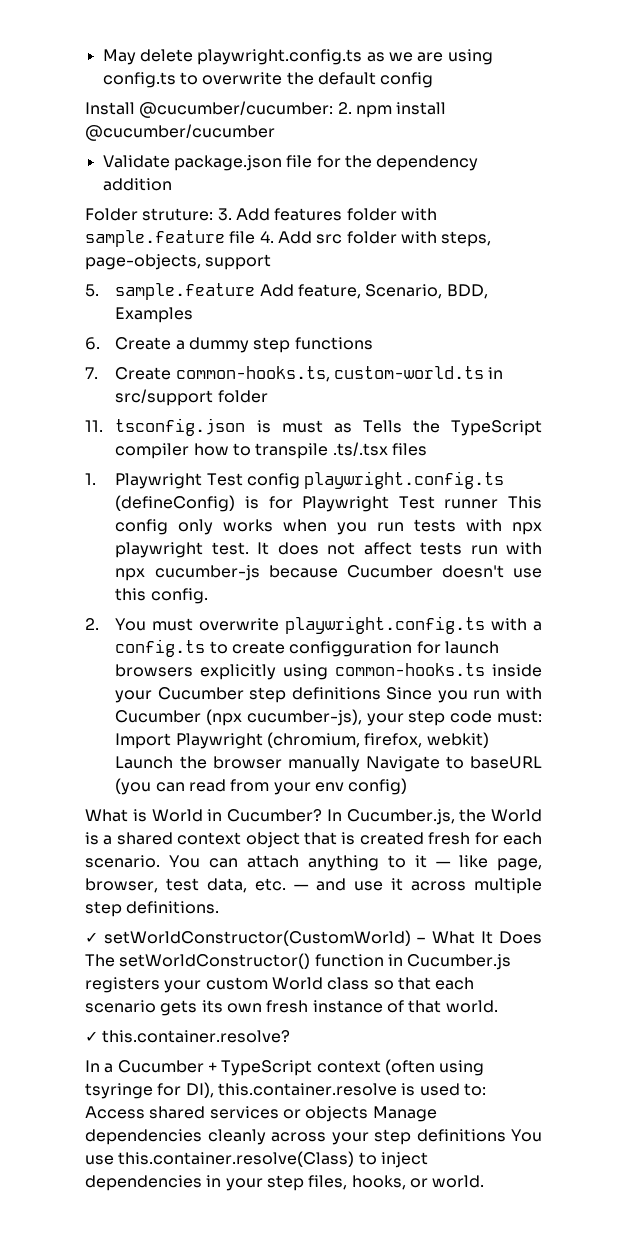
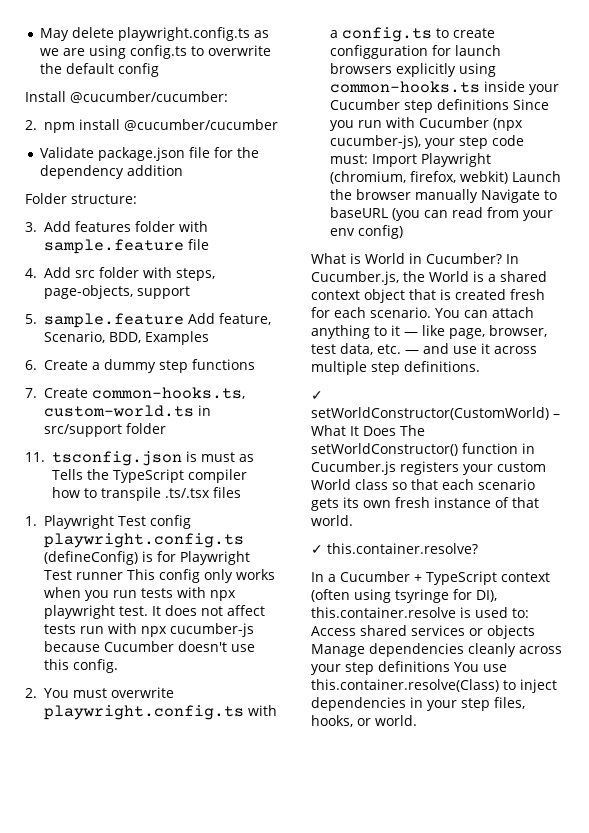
(334, 109) none -> (228, 97) //
[142,208,214,221] struture: -> [71,194,137,204] structure: //
(256, 237) none -> (209, 244) //

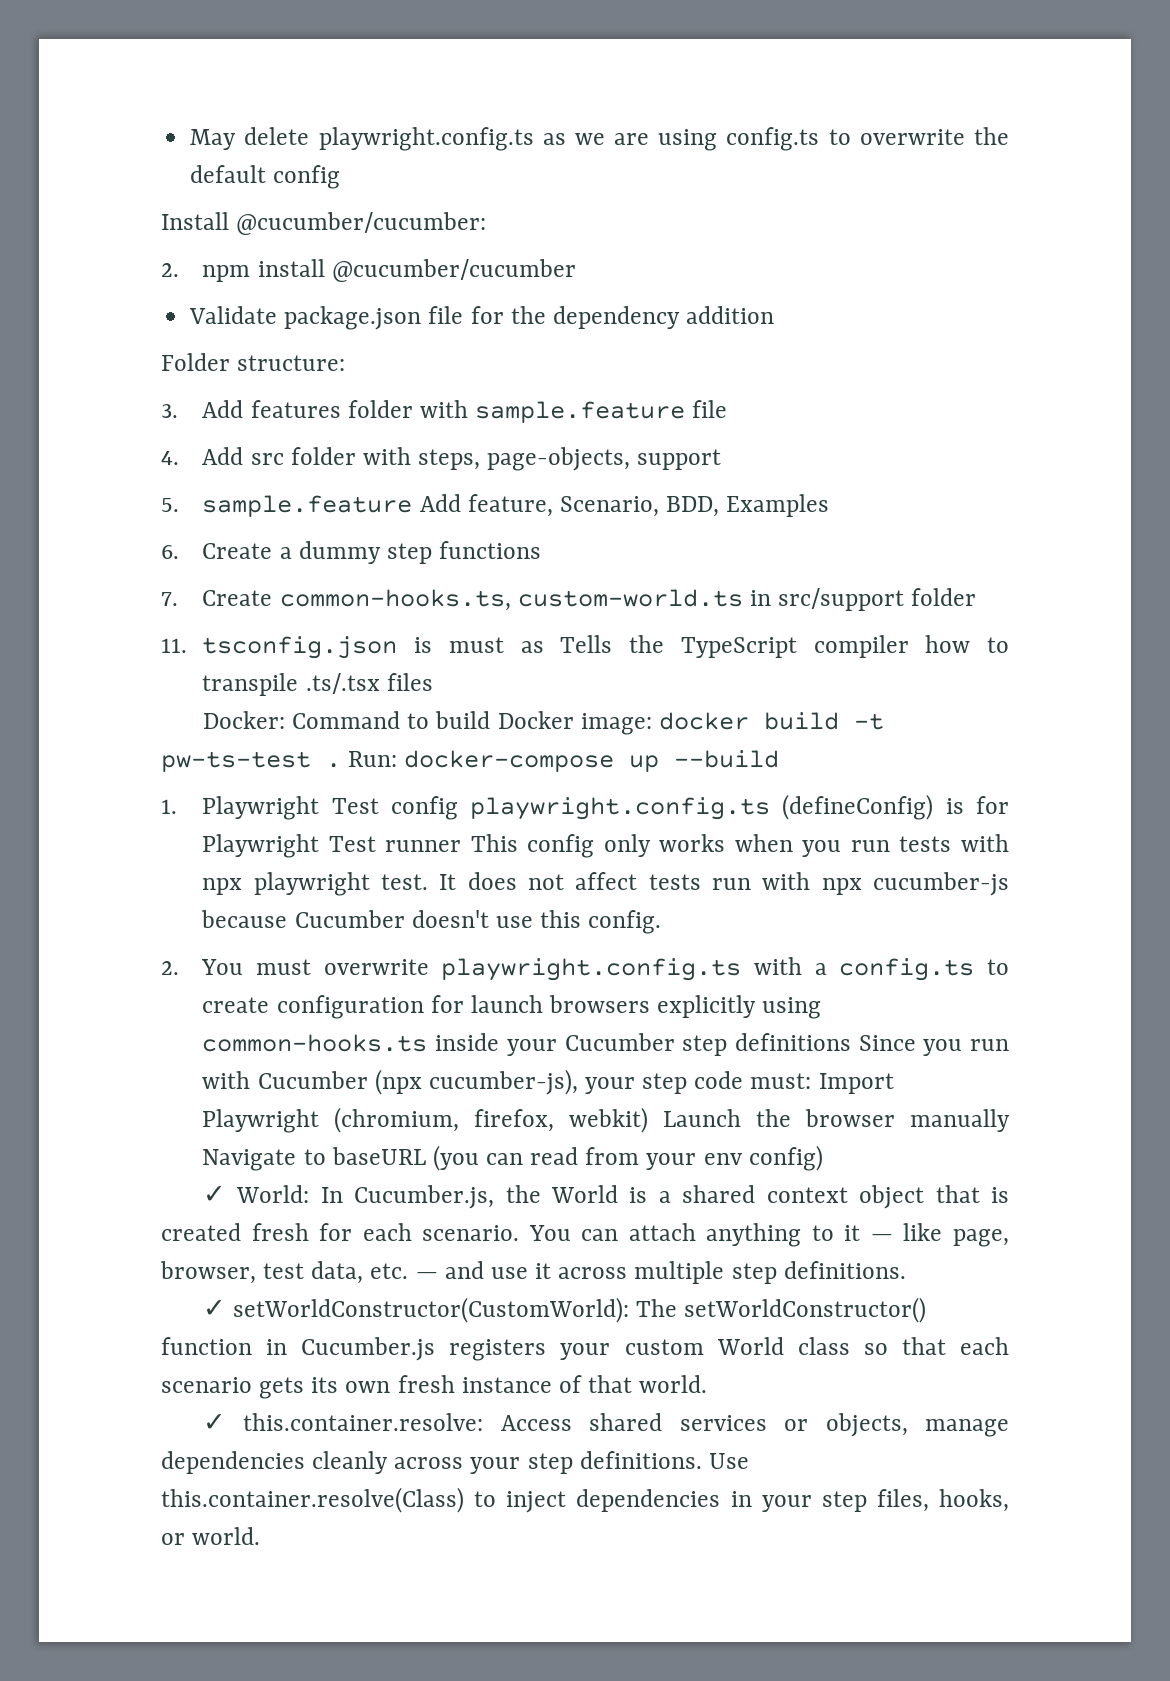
(241, 492) none -> [202,711,884,735] [161,750,780,772] // Docker: Command to build Docker image: docker build -t pw-ts-test . Run: docker-compose up --build
[329,45,428,59] configguration -> [276,995,424,1019] configuration
[311,253,502,264] What is World in Cucumber? -> [202,1185,310,1203] ✓ World:
[311,407,560,420] [311,425,396,436] setWorldConstructor(CustomWorld) – What It Does -> [233,1297,630,1323] setWorldConstructor(CustomWorld):
[327,543,478,554] [311,571,550,585] [311,589,497,603] [311,607,529,618] this.container.resolve? // In a Cucumber + TypeScript context (often using tsyringe for DI), this.container.resolve is used to: -> [243,1413,484,1431] this.container.resolve:
[487,625,535,639] [311,644,365,657] objects Manage -> [825,1413,1009,1437] objects, manage
[378,661,507,672] definitions You use -> [579,1451,749,1469] definitions. Use

